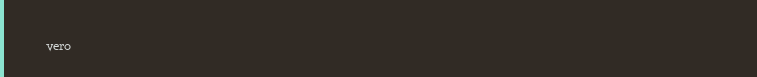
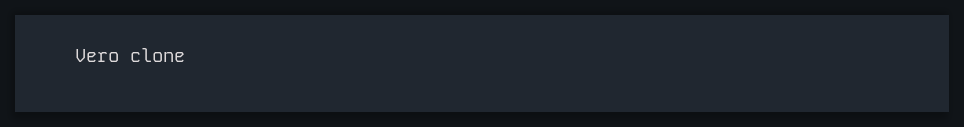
[46,44,71,52] vero -> [75,48,185,62] Vero clone

